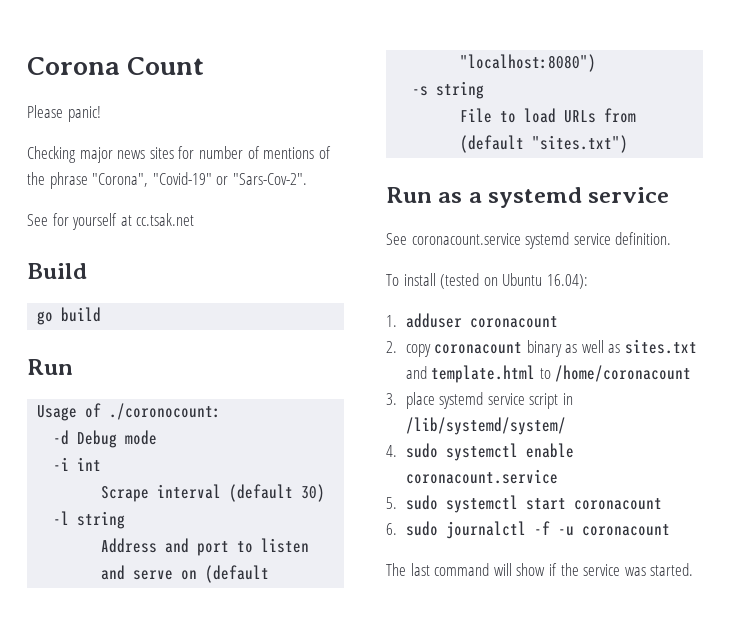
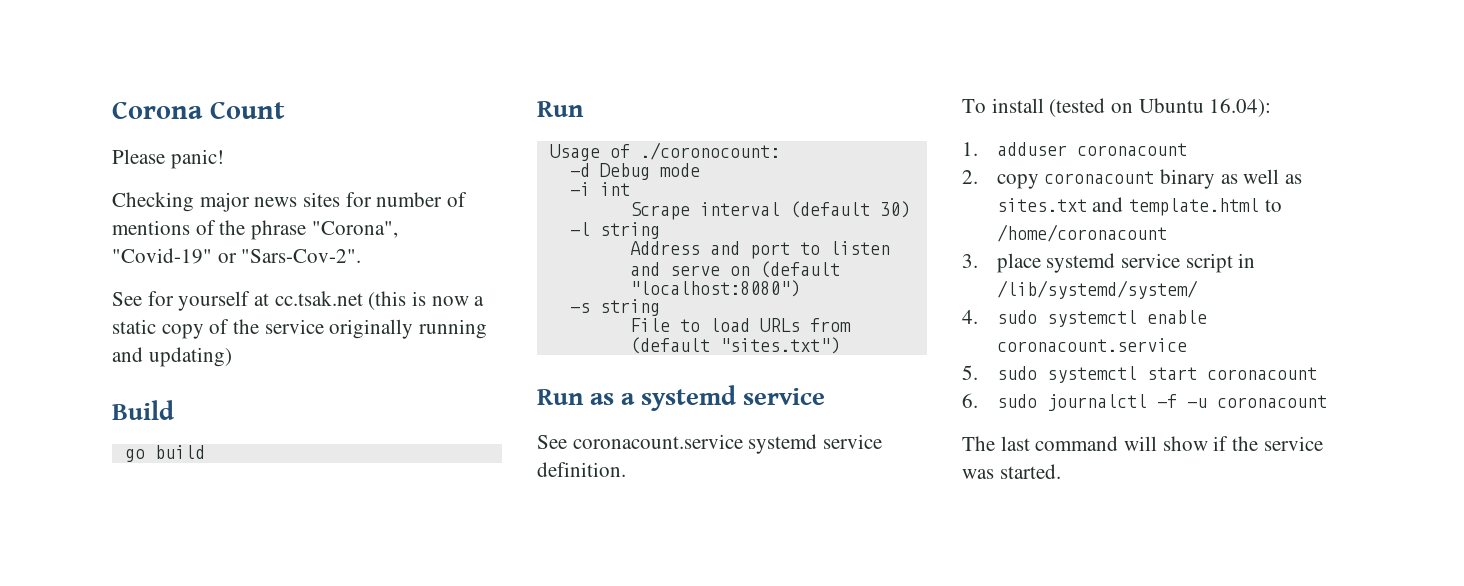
(195, 219) none -> [368,291,485,310] [112,319,488,339] [112,347,232,367] (this is now a static copy of the service originally running and updating)

